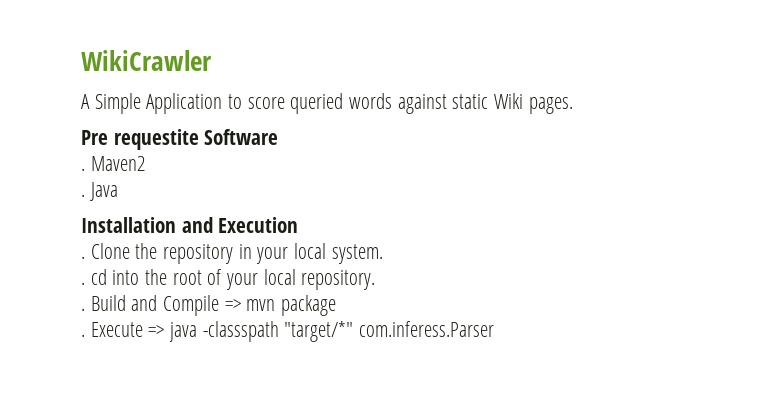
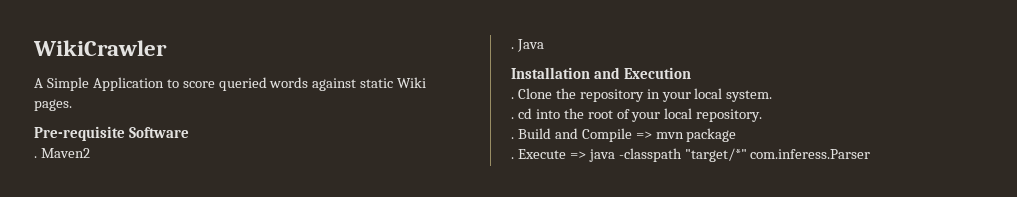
[81,129,199,150] Pre requestite -> [34,126,125,141] Pre-requisite
[202,321,279,342] -classspath -> [618,148,682,162] -classpath

